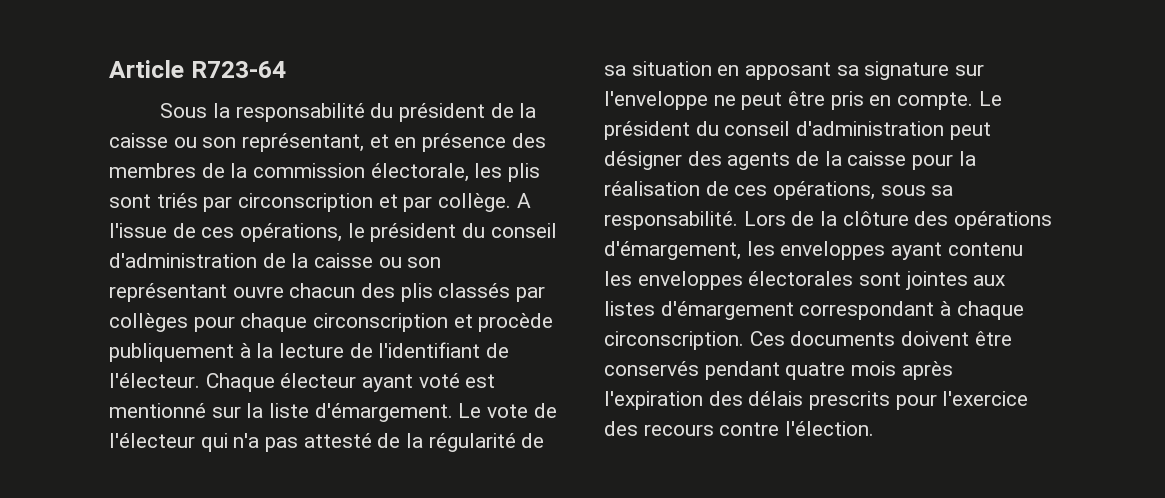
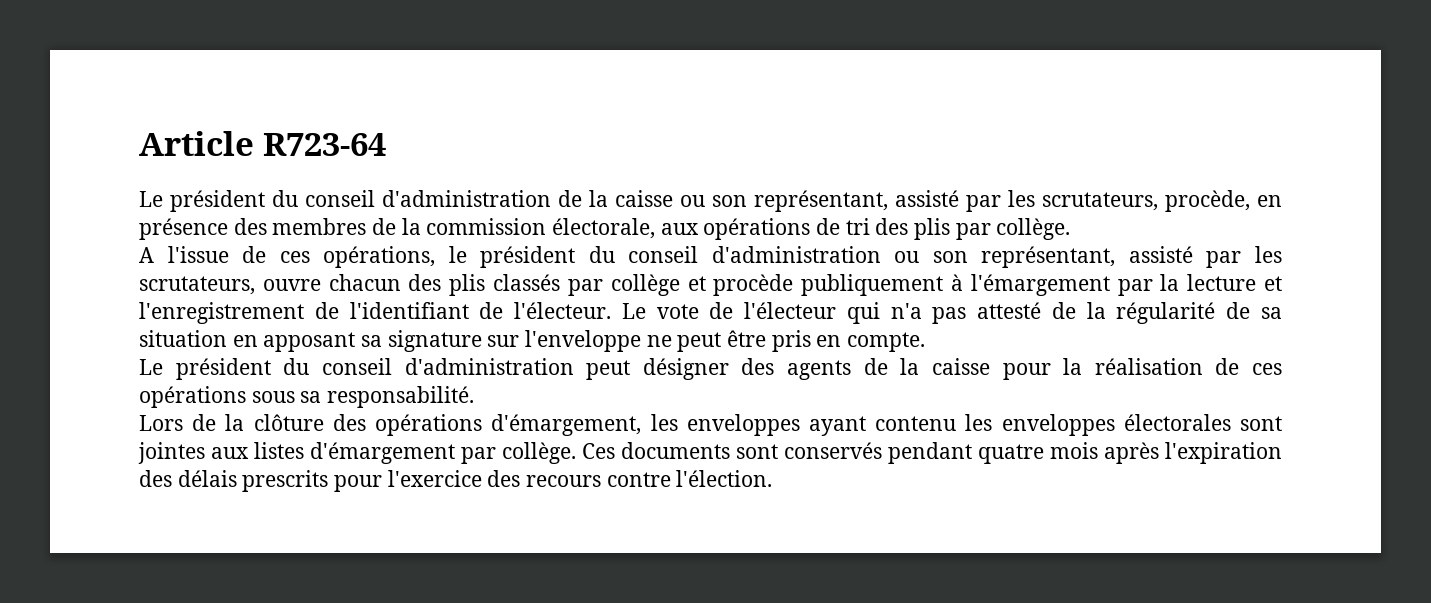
[160,103,485,122] Sous la responsabilité du président -> [139,190,551,212] Le président du conseil d'administration
[369,134,389,148] et -> [895,190,1250,212] assisté par les scrutateurs, procède,
[474,163,541,182] [109,193,512,212] les plis sont triés par circonscription et par collège. -> [660,218,1071,240] aux opérations de tri des plis par collège. //
[262,253,442,268] [109,283,227,302] de la caisse ou son représentant -> [894,246,1282,268] [139,276,255,295] ou son représentant, assisté par les scrutateurs,
[109,313,554,332] [109,342,510,362] [109,373,496,392] [109,403,453,422] collèges pour chaque circonscription et procède publiquement à la lecture de l'identifiant de l'électeur. Chaque électeur ayant voté est mentionné sur la liste d'émargement. -> [610,274,1282,296] [139,302,612,324] collège et procède publiquement à l'émargement par la lecture et l'enregistrement de l'identifiant de l'électeur.
(974, 101) none -> (926, 342) //
[773,181,876,200] opérations, -> [139,386,246,408] opérations
(738, 220) none -> (475, 397) //
[799,301,1024,320] [604,331,1012,350] correspondant à chaque circonscription. Ces documents doivent être -> [461,442,778,464] par collège. Ces documents sont

